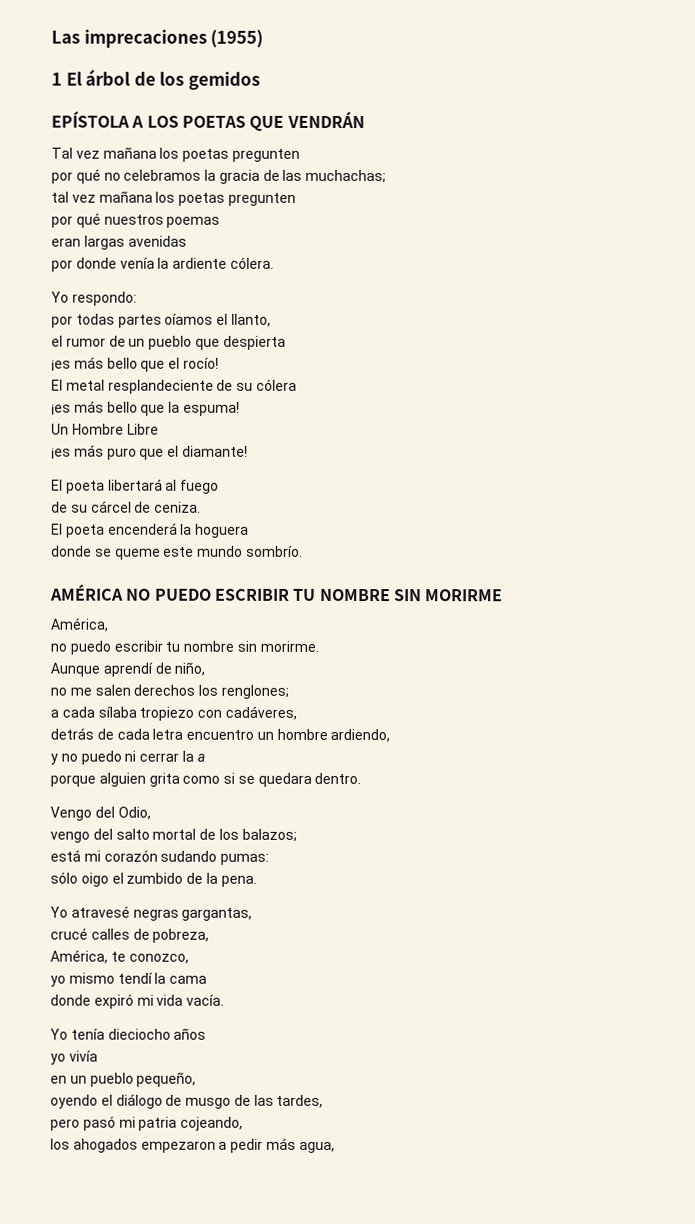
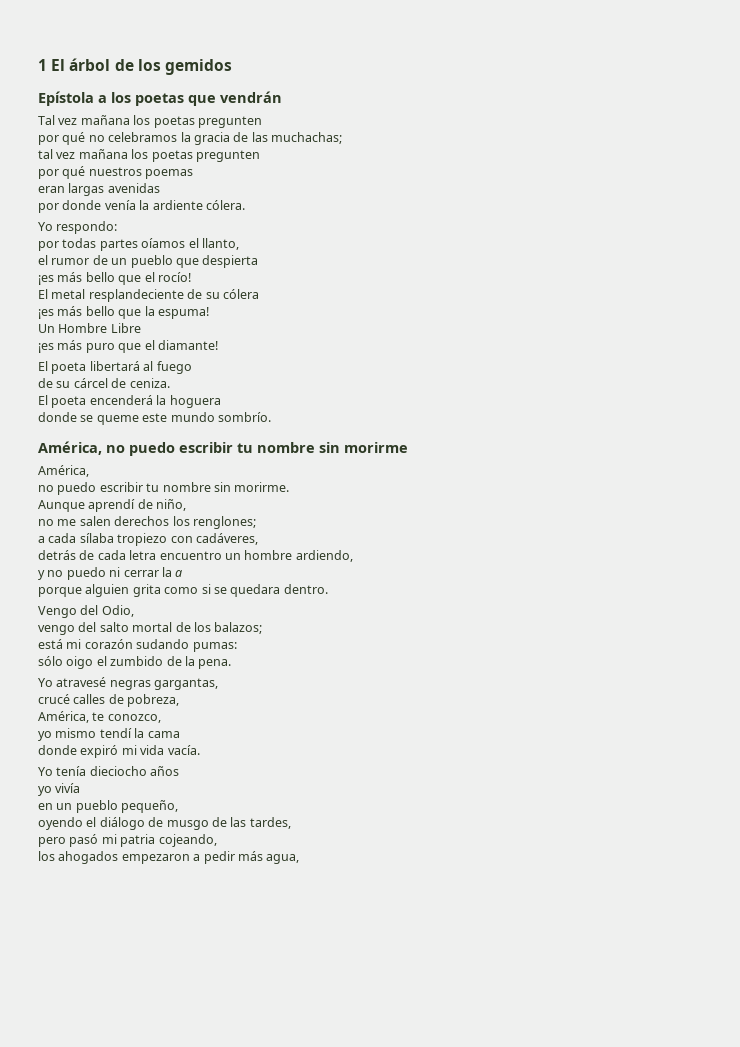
[51,29,264,48] Las imprecaciones (1955) // -> (38, 65) none
[51,110,365,131] EPÍSTOLA A LOS POETAS QUE VENDRÁN -> [38,91,282,106] Epístola a los poetas que vendrán
[50,583,504,602] AMÉRICA NO PUEDO ESCRIBIR TU NOMBRE SIN MORIRME -> [38,441,408,456] América, no puedo escribir tu nombre sin morirme

